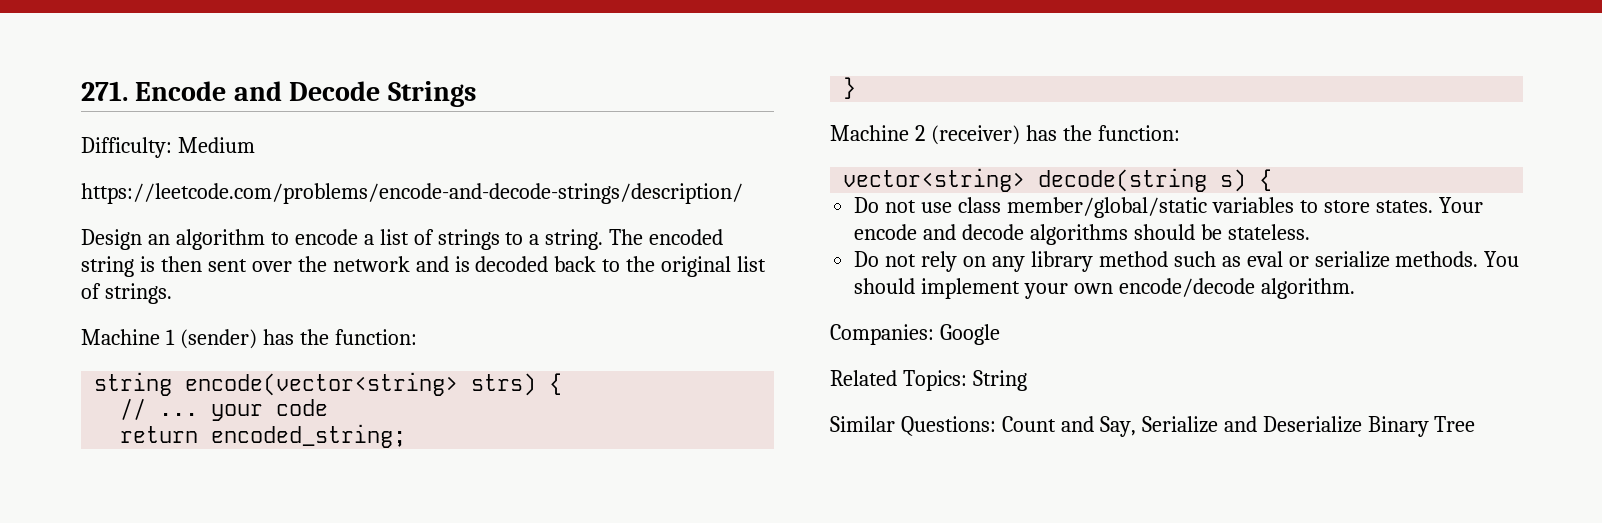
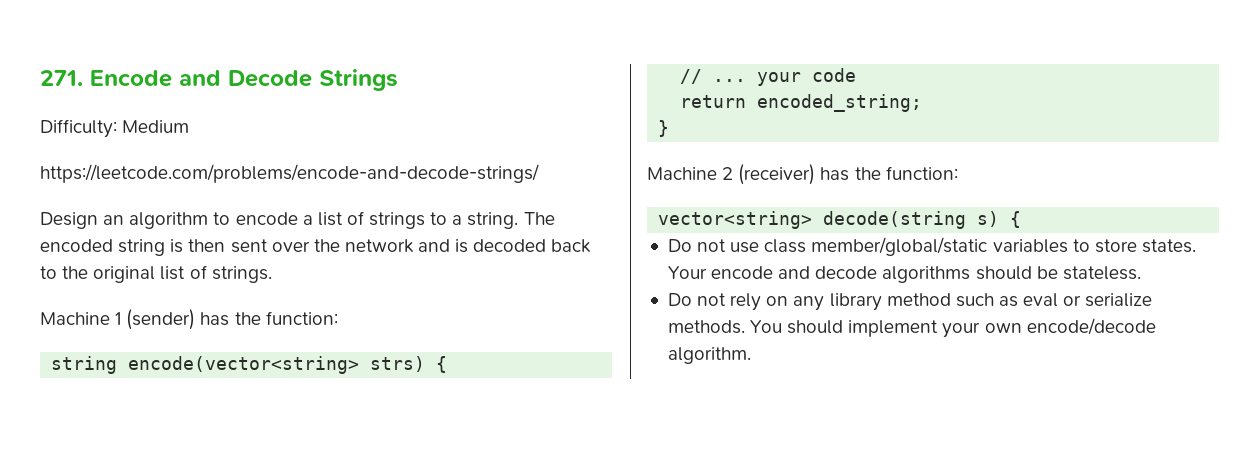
[81,183,743,204] https://leetcode.com/problems/encode-and-decode-strings/description/ -> [40,164,539,183] https://leetcode.com/problems/encode-and-decode-strings/
[830,324,1000,345] [830,370,1027,391] [830,416,1476,437] // Companies: Google // Related Topics: String // Similar Questions: Count and Say, Serialize and Deserialize Binary Tree -> (751, 355) none

